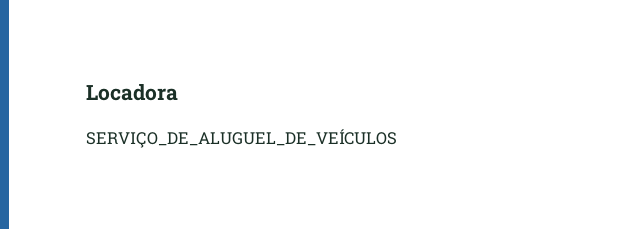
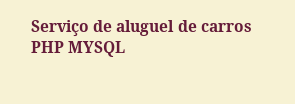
[86,84,178,101] [86,129,397,148] Locadora // SERVIÇO_DE_ALUGUEL_DE_VEÍCULOS -> [31,20,252,37] [31,41,126,57] Serviço de aluguel de carros PHP MYSQL

